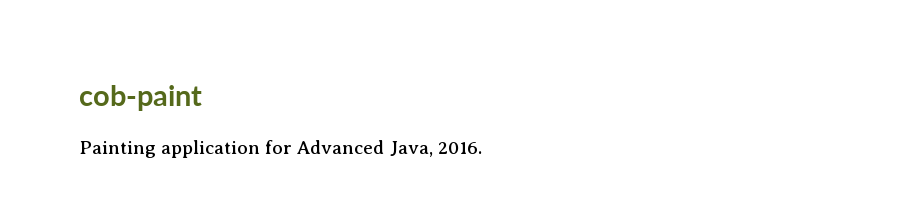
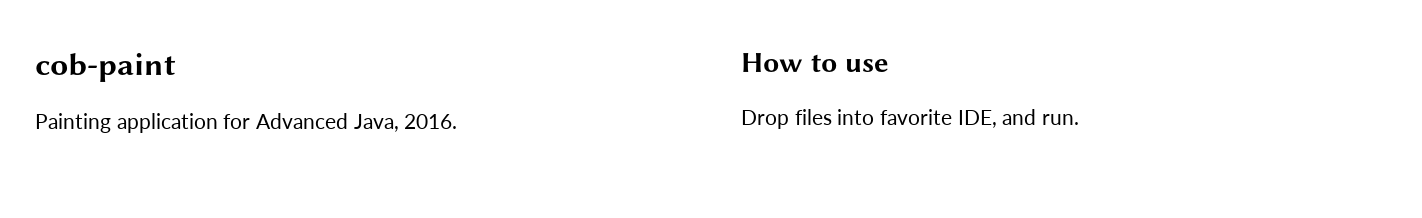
(482, 148) none -> [741,53,889,72] [741,109,1080,129] // How to use // Drop files into favorite IDE, and run.

